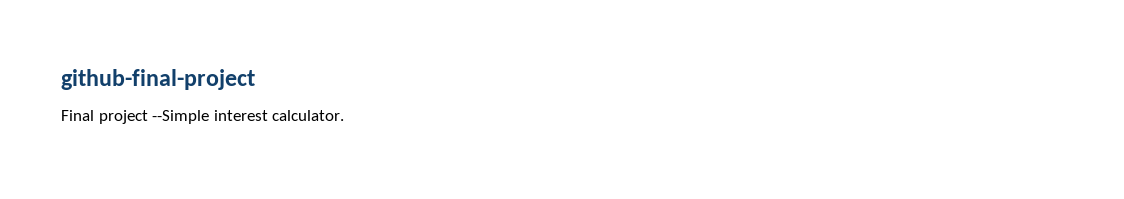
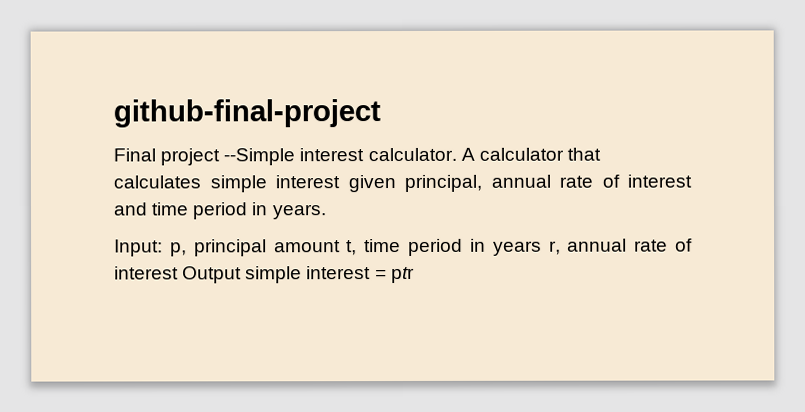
(345, 115) none -> [460,147,601,161] [113,174,692,193] [113,202,327,220] [114,238,693,257] [114,266,415,284] A calculator that calculates simple interest given principal, annual rate of interest and time period in years. // Input: p, principal amount t, time period in years r, annual rate of interest Output simple interest = ptr

